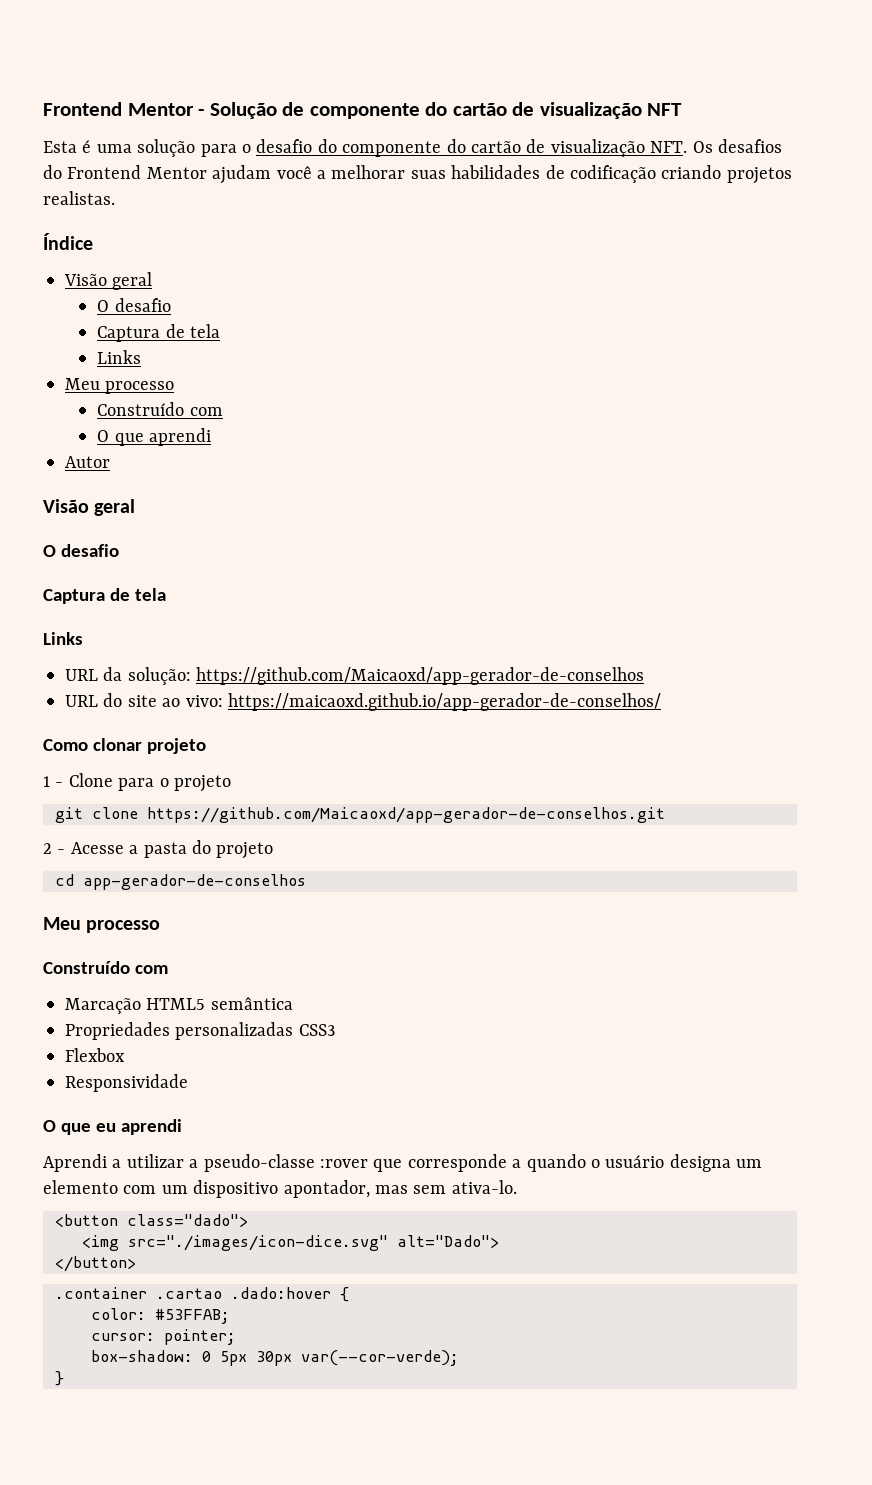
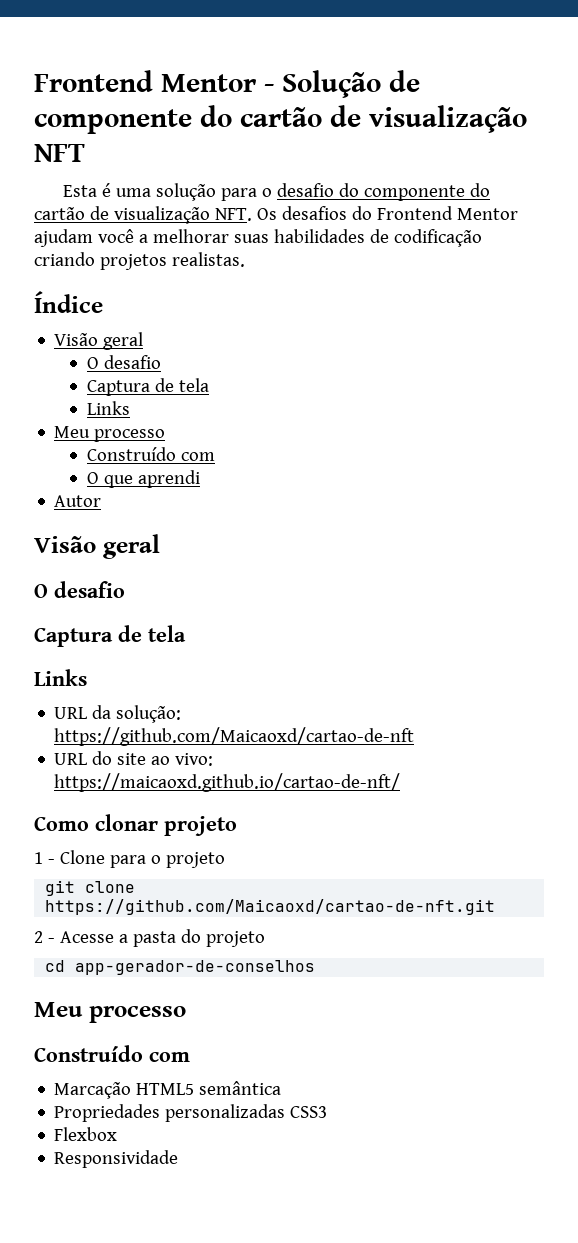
[196,667,645,685] https://github.com/Maicaoxd/app-gerador-de-conselhos -> [54,727,415,746] https://github.com/Maicaoxd/cartao-de-nft
[228,693,661,711] https://maicaoxd.github.io/app-gerador-de-conselhos/ -> [54,773,401,792] https://maicaoxd.github.io/cartao-de-nft/
[147,807,665,823] https://github.com/Maicaoxd/app-gerador-de-conselhos.git -> [45,899,496,915] https://github.com/Maicaoxd/cartao-de-nft.git
[43,1119,182,1135] [43,1154,763,1172] [43,1180,517,1198] [55,1214,248,1227] [82,1235,499,1251] [55,1256,136,1272] [55,1287,349,1302] [91,1308,230,1324] [91,1329,236,1345] [91,1350,459,1366] [55,1371,64,1386] // O que eu aprendi // Aprendi a utilizar a pseudo-classe :rover que corresponde a quando o usuário designa um elemento com um dispositivo apontador, mas sem ativa-lo. // <button class="dado"> // <img src="./images/icon-dice.svg" alt="Dado"> // </button> // .container .cartao .dado:hover { // color: #53FFAB; // cursor: pointer; // box-shadow: 0 5px 30px var(--cor-verde); // } -> (179, 1159) none

